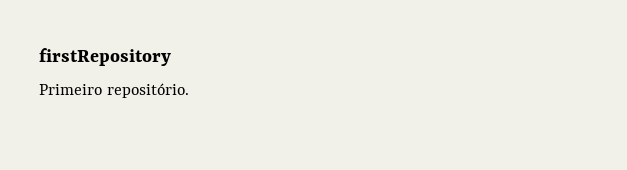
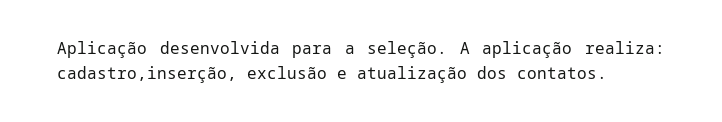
[39,48,171,66] [39,83,189,98] firstRepository // Primeiro repositório. -> [57,41,665,58] [57,66,607,83] Aplicação desenvolvida para a seleção. A aplicação realiza: cadastro,inserção, exclusão e atualização dos contatos.

